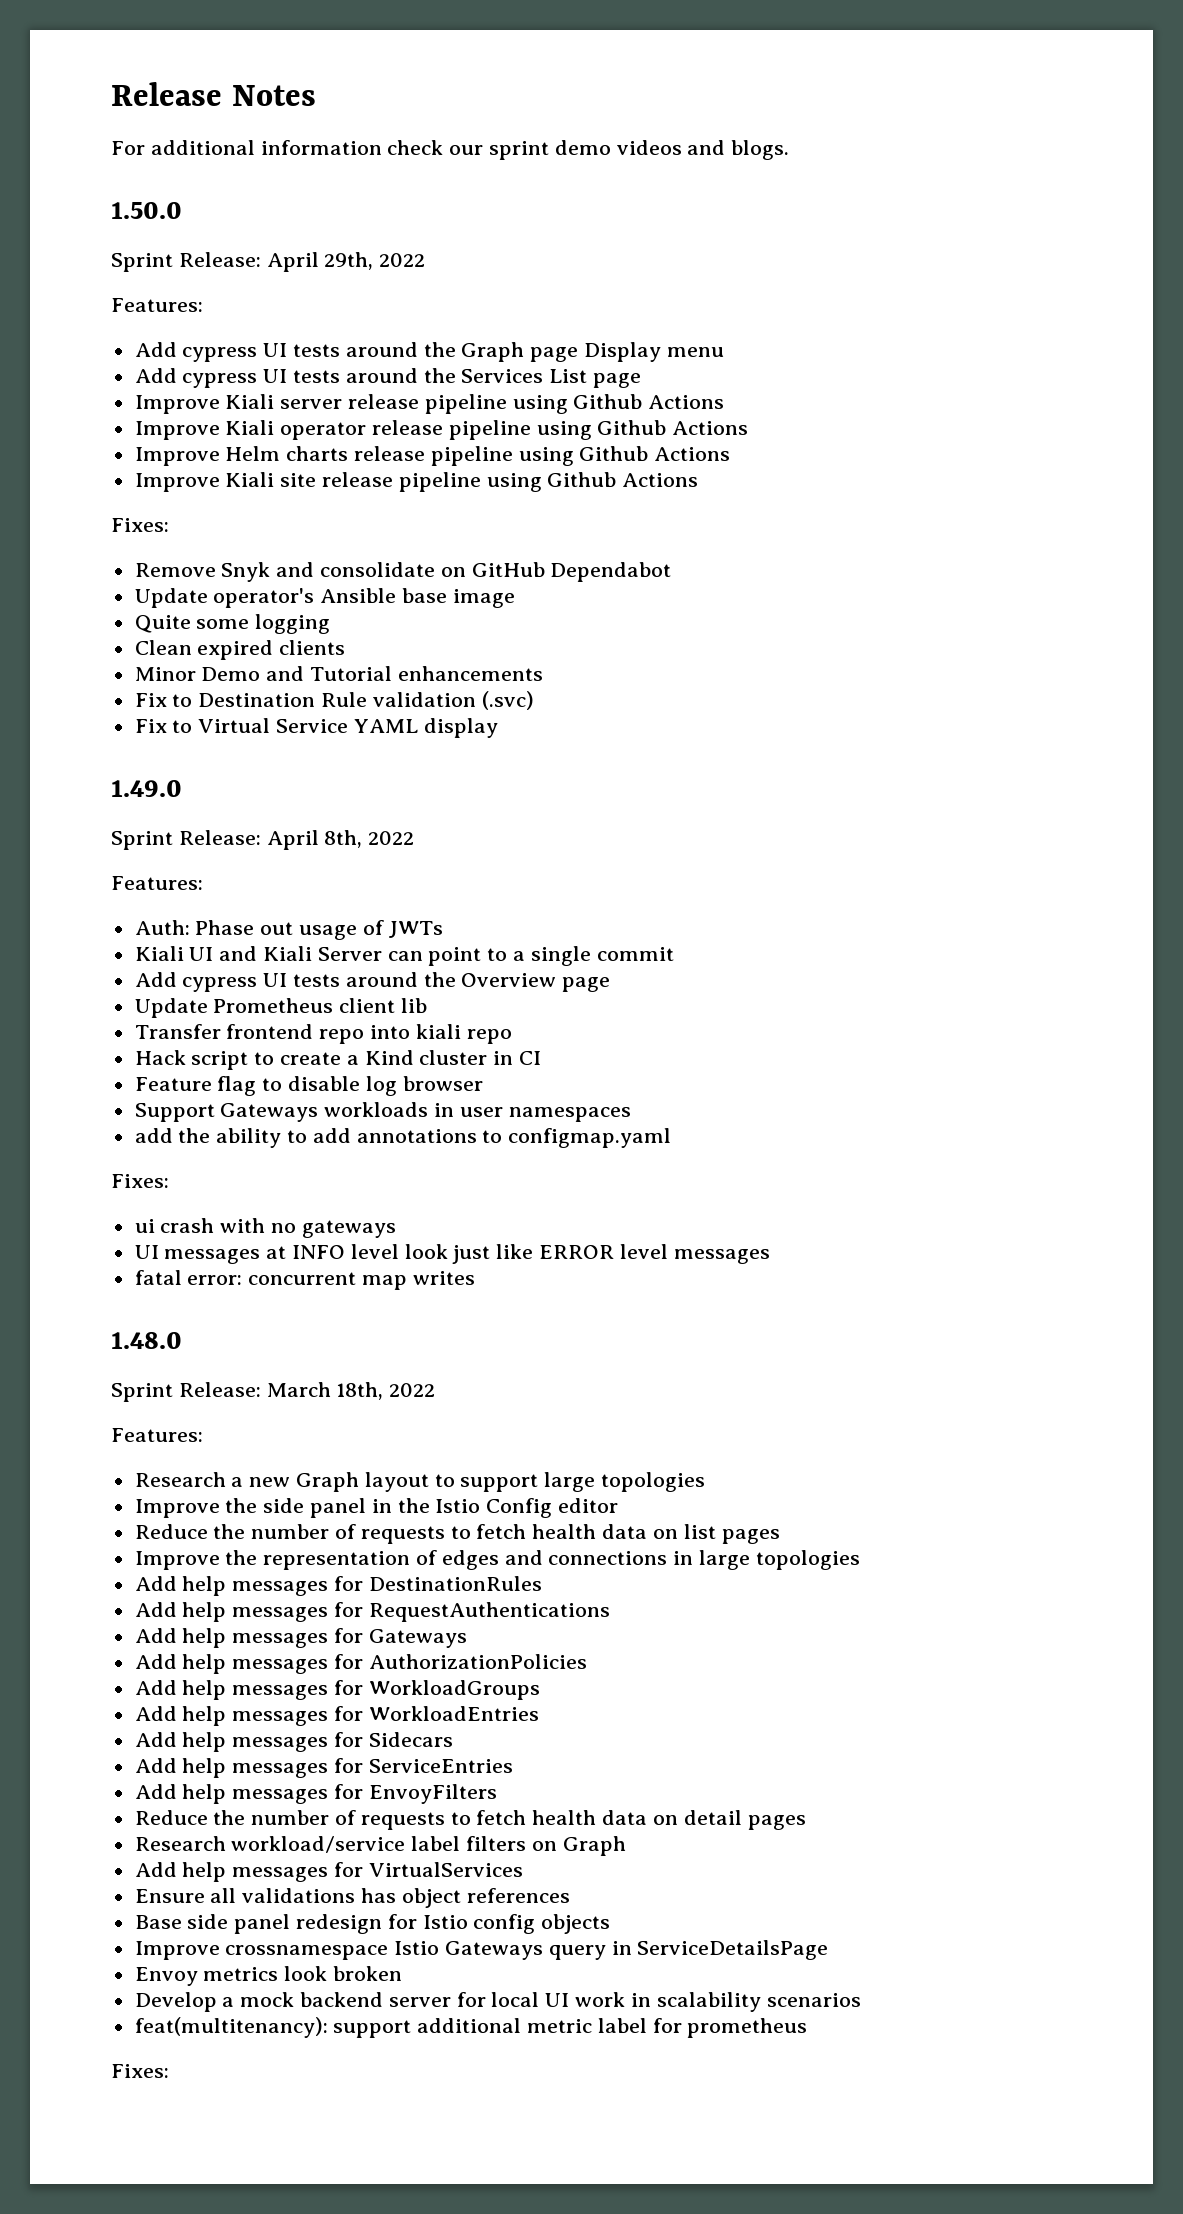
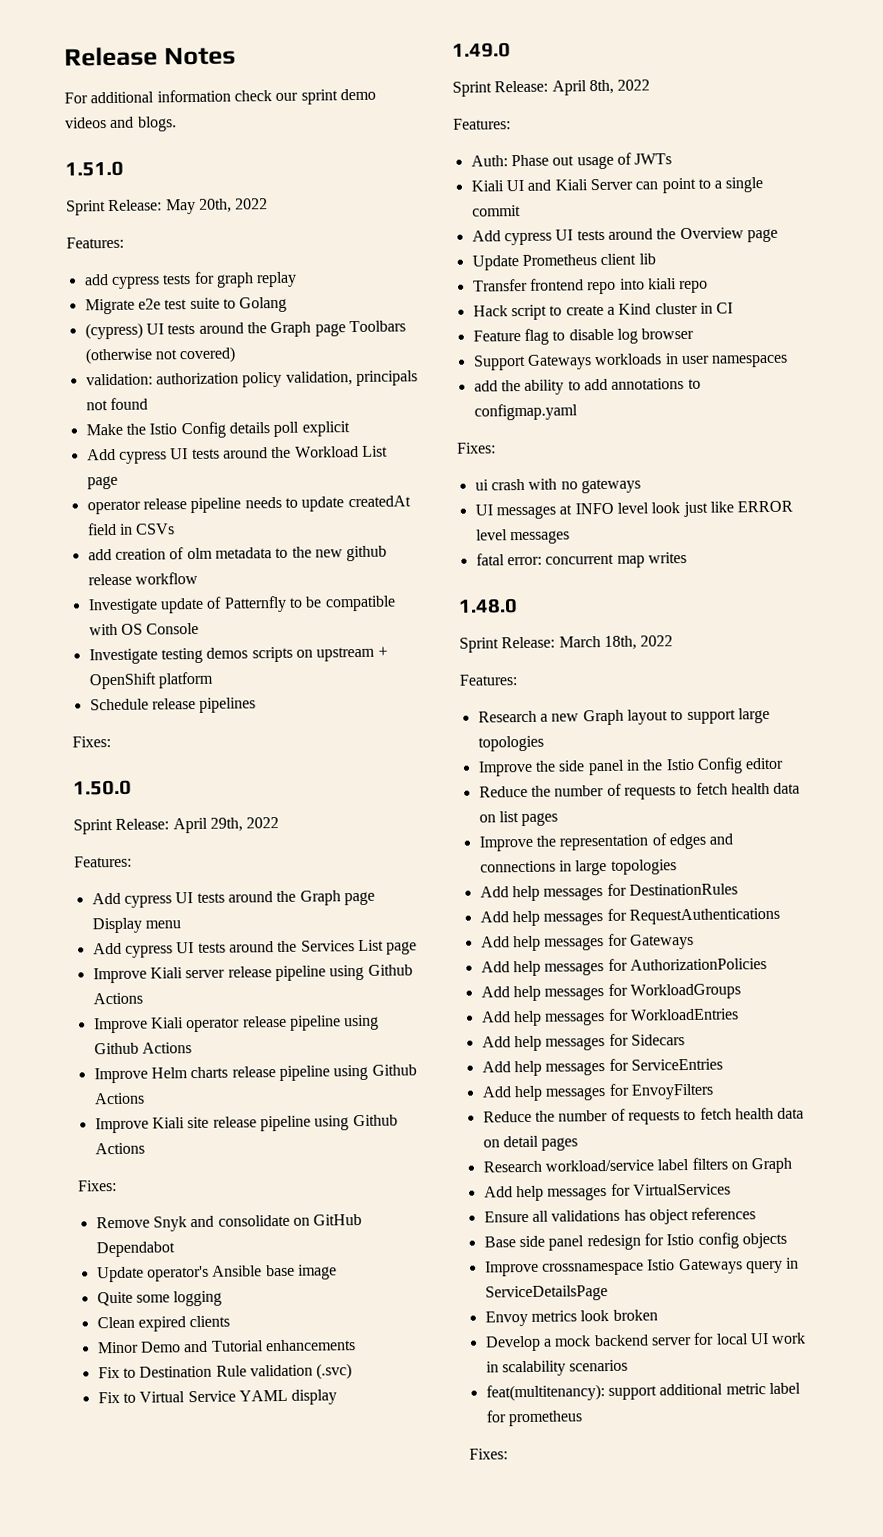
(790, 150) none -> [65,160,124,177] [66,198,269,216] [66,236,124,249] [83,271,298,290] [84,296,288,315] [84,320,406,340] [84,346,237,365] [85,370,418,388] [85,397,148,411] [85,421,350,439] [86,445,388,464] [86,475,118,490] [86,495,411,515] [86,522,176,536] [87,545,388,562] [87,571,198,586] [87,595,396,615] [88,622,200,636] [88,646,388,665] [88,671,213,690] [89,697,257,713] [72,736,111,748] // 1.51.0 // Sprint Release: May 20th, 2022 // Features: // add cypress tests for graph replay // Migrate e2e test suite to Golang // (cypress) UI tests around the Graph page Toolbars (otherwise not covered) // validation: authorization policy validation, principals not found // Make the Istio Config details poll explicit // Add cypress UI tests around the Workload List page // operator release pipeline needs to update createdAt field in CSVs // add creation of olm metadata to the new github release workflow // Investigate update of Patternfly to be compatible with OS Console // Investigate testing demos scripts on upstream + OpenShift platform // Schedule release pipelines // Fixes:

